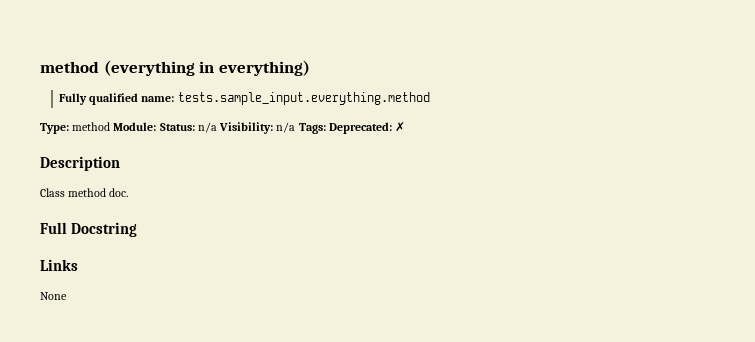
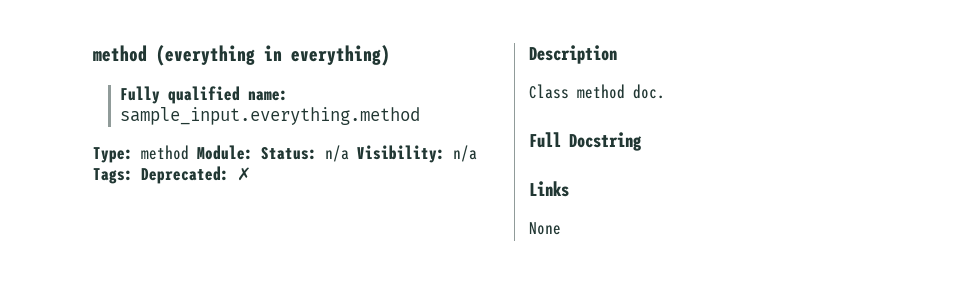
[177,92,430,105] tests.sample_input.everything.method -> [120,107,421,125] sample_input.everything.method

